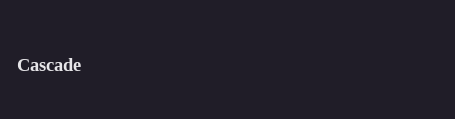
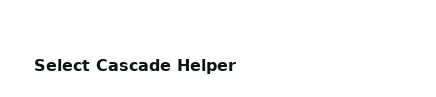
[17,58,81,71] Cascade -> [34,59,236,74] Select Cascade Helper

